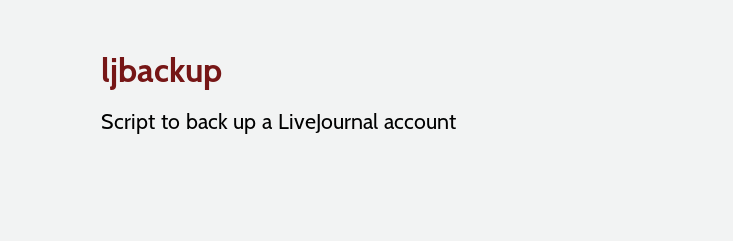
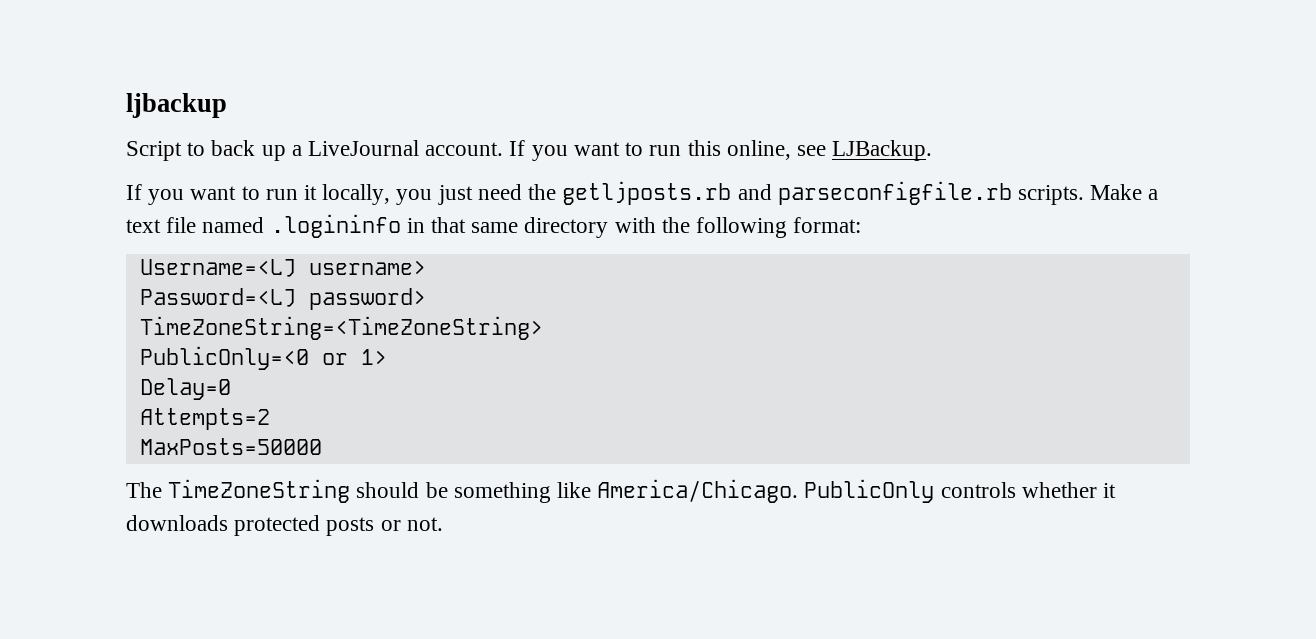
[383,115,456,129] account -> [425,140,933,161] [126,181,1159,205] [126,214,862,238] [139,259,426,277] [139,288,426,310] [139,316,543,340] [139,346,387,370] [139,378,231,400] [139,408,270,430] [139,438,322,455] [126,479,1117,503] [126,515,443,536] account. If you want to run this online, see LJBackup. // If you want to run it locally, you just need the getljposts.rb and parseconfigfile.rb scripts. Make a text file named .logininfo in that same directory with the following format: // Username=<LJ username> // Password=<LJ password> // TimeZoneString=<TimeZoneString> // PublicOnly=<0 or 1> // Delay=0 // Attempts=2 // MaxPosts=50000 // The TimeZoneString should be something like America/Chicago. PublicOnly controls whether it downloads protected posts or not.

